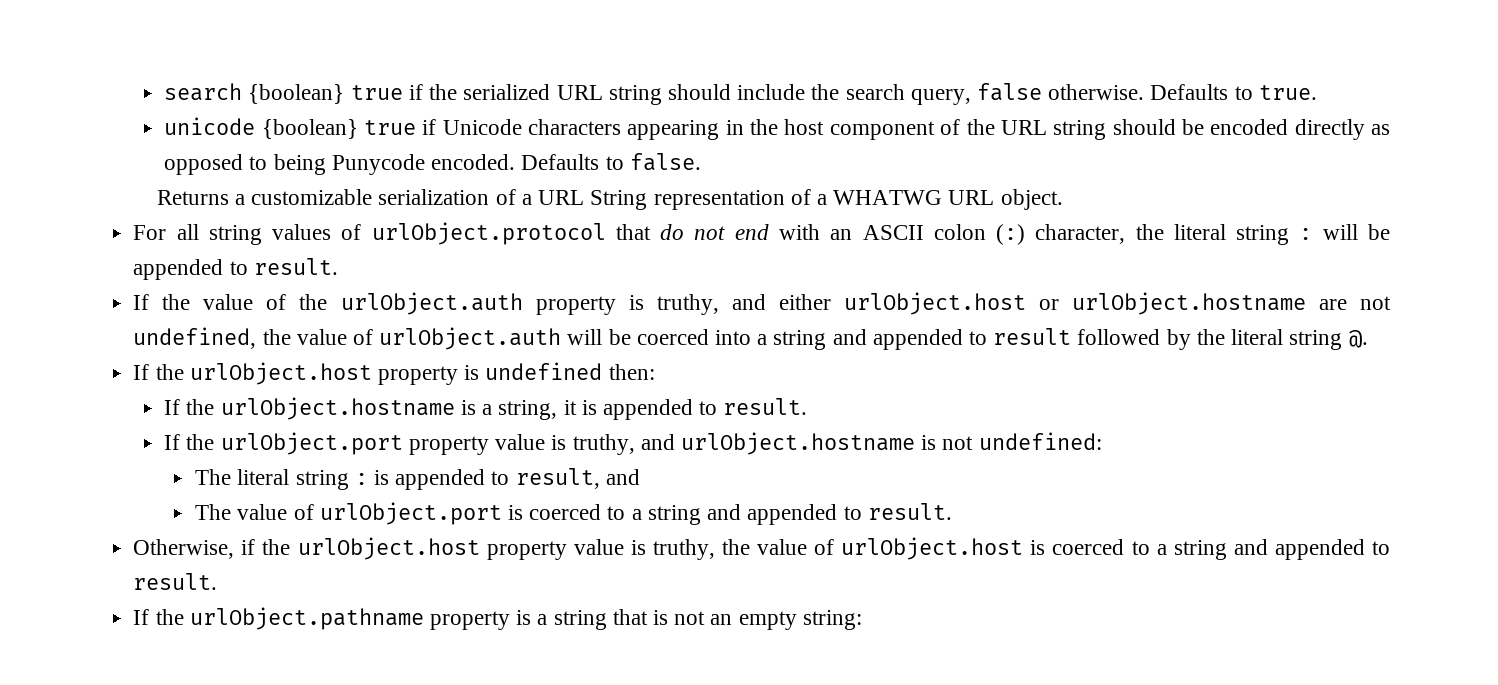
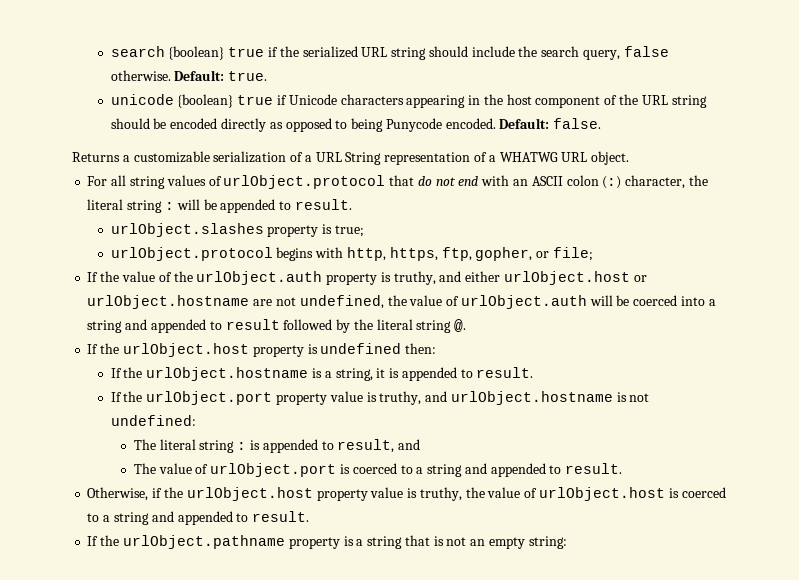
[1150,84,1253,100] Defaults to -> [174,70,225,81] Default:
[521,154,624,170] Defaults to -> [499,118,550,129] Default:
(338, 266) none -> [110,223,364,237] [110,247,593,261] // urlObject.slashes property is true; // urlObject.protocol begins with http, https, ftp, gopher, or file;

